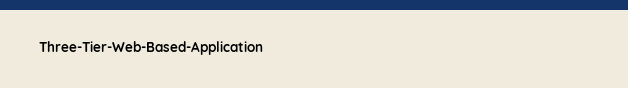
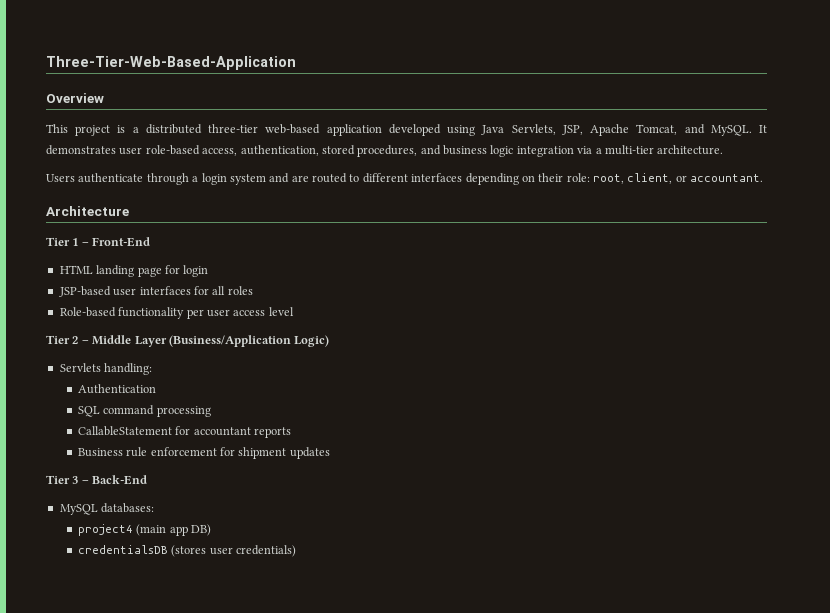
(263, 48) none -> [46,93,104,103] [46,124,768,136] [46,145,724,157] [46,173,764,185] [46,206,129,216] [46,237,151,247] [59,265,209,277] [58,286,253,297] [59,307,294,319] [46,335,330,347] [59,363,153,375] [77,384,156,394] [77,405,211,417] [77,426,291,438] [77,447,330,459] [46,475,148,485] [59,503,155,515] [77,524,211,536] [77,545,296,557] // Overview // This project is a distributed three-tier web-based application developed using Java Servlets, JSP, Apache Tomcat, and MySQL. It demonstrates user role-based access, authentication, stored procedures, and business logic integration via a multi-tier architecture. // Users authenticate through a login system and are routed to different interfaces depending on their role: root, client, or accountant. // Architecture // Tier 1 – Front-End // HTML landing page for login // JSP-based user interfaces for all roles // Role-based functionality per user access level // Tier 2 – Middle Layer (Business/Application Logic) // Servlets handling: // Authentication // SQL command processing // CallableStatement for accountant reports // Business rule enforcement for shipment updates // Tier 3 – Back-End // MySQL databases: // project4 (main app DB) // credentialsDB (stores user credentials)

